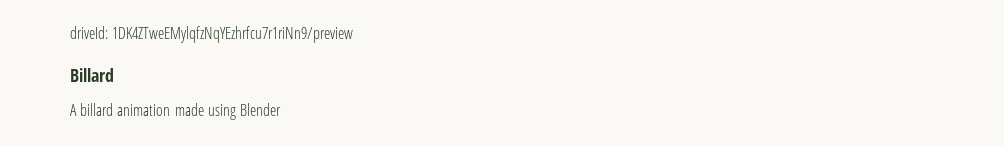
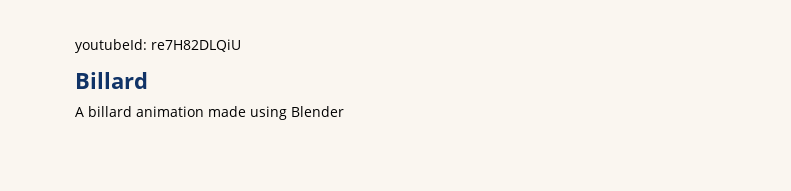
[70,26,354,43] driveId: 1DK4ZTweEMylqfzNqYEzhrfcu7r1riNn9/preview -> [75,39,241,53] youtubeId: re7H82DLQiU

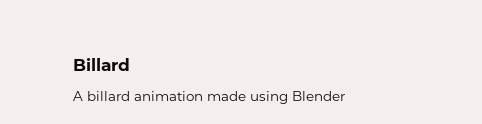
[75,39,241,53] youtubeId: re7H82DLQiU // -> (73, 64) none

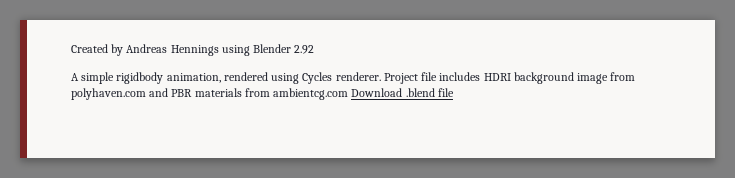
[73,58,130,71] [73,91,345,104] Billard // A billard animation made using Blender -> [71,44,315,56] [71,72,636,84] [71,88,454,100] Created by Andreas Hennings using Blender 2.92 // A simple rigidbody animation, rendered using Cycles renderer. Project file includes HDRI background image from polyhaven.com and PBR materials from ambientcg.com Download .blend file

